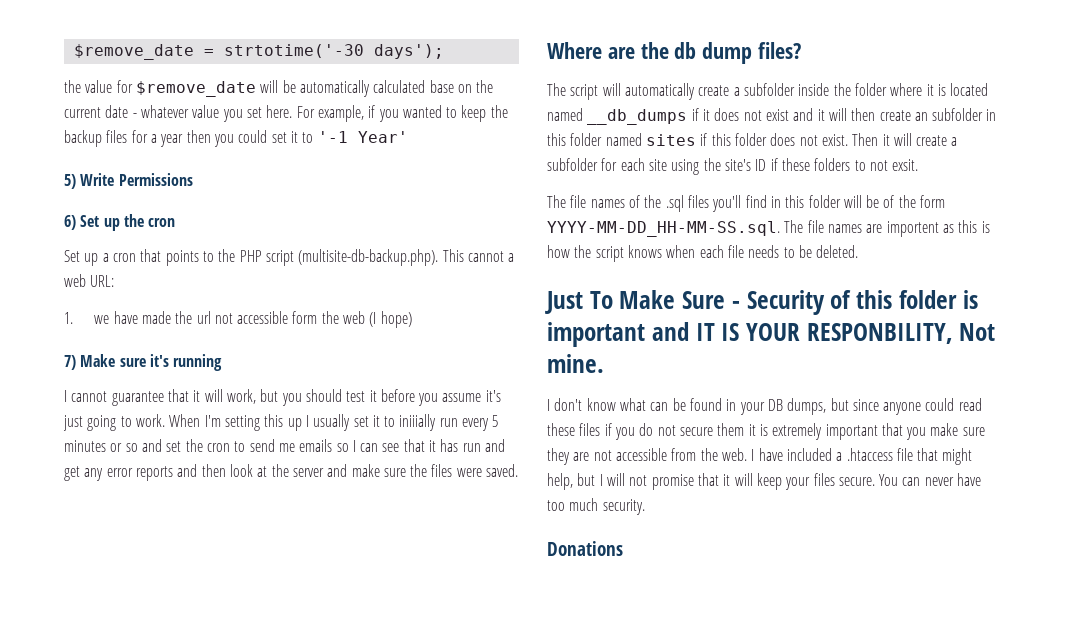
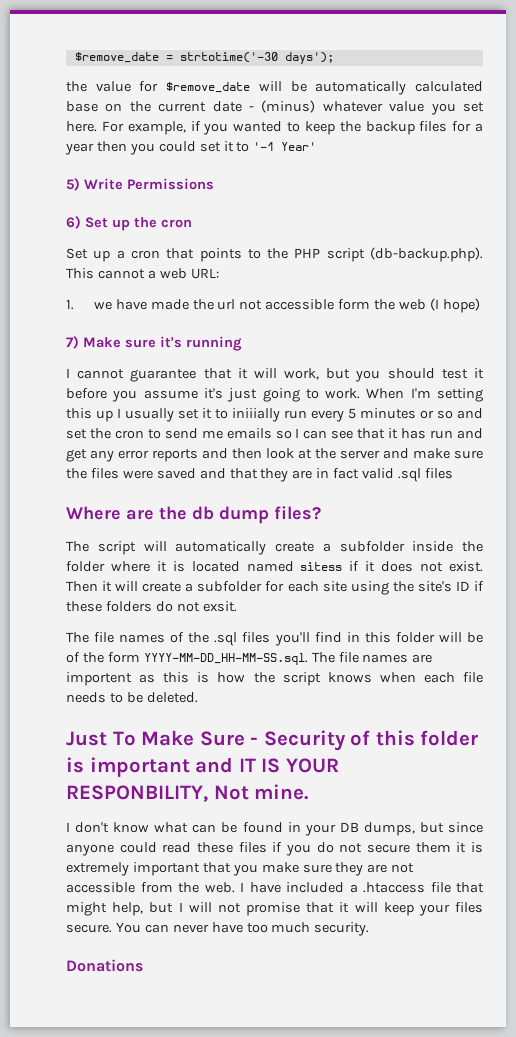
(137, 115) none -> [261,100,316,113] (minus)
[298,249,439,266] (multisite-db-backup.php). -> [370,247,484,262] (db-backup.php).
[486,464,519,477] saved. -> [156,468,453,482] saved and that they are in fact valid .sql files
[587,109,688,125] __db_dumps -> [300,562,343,571] sitess
[765,108,997,121] [547,133,818,146] exist and it will then create an subfolder in this folder named sites if this folder does not -> (444, 567) none
[854,160,866,171] to -> [155,601,173,612] do

